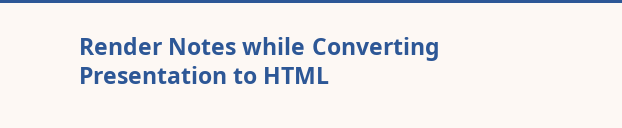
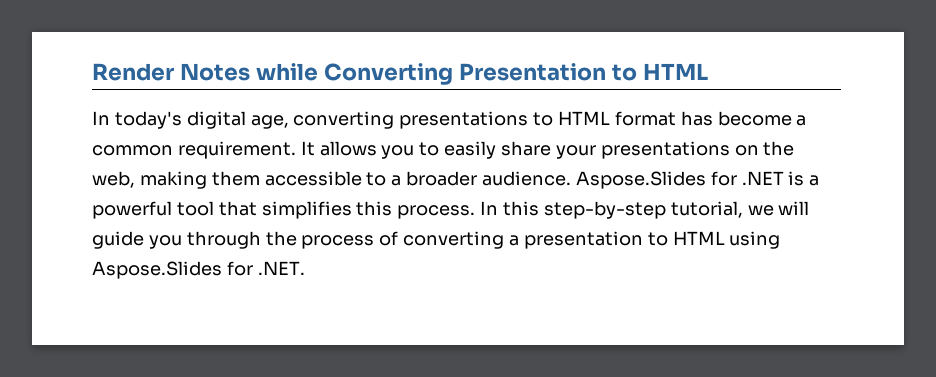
(330, 75) none -> [92,111,807,129] [92,141,795,159] [92,171,820,189] [92,201,810,219] [92,231,781,249] [92,261,305,279] // In today's digital age, converting presentations to HTML format has become a common requirement. It allows you to easily share your presentations on the web, making them accessible to a broader audience. Aspose.Slides for .NET is a powerful tool that simplifies this process. In this step-by-step tutorial, we will guide you through the process of converting a presentation to HTML using Aspose.Slides for .NET.

